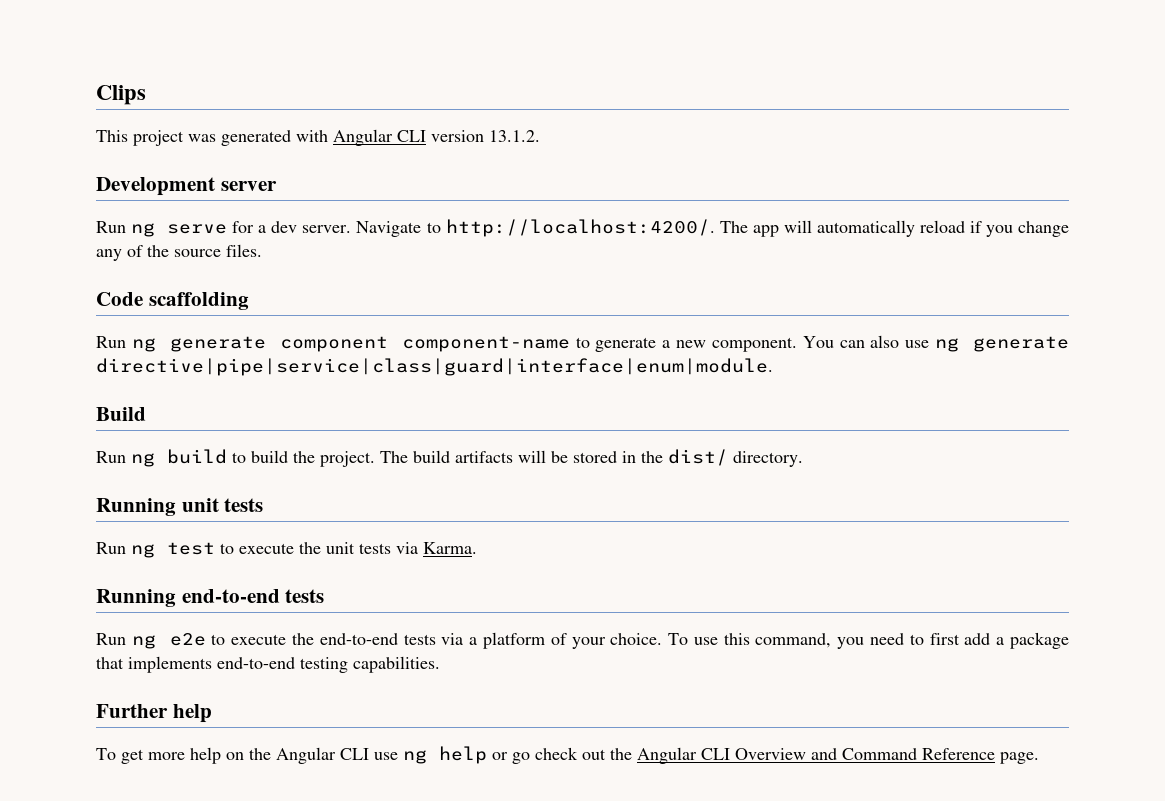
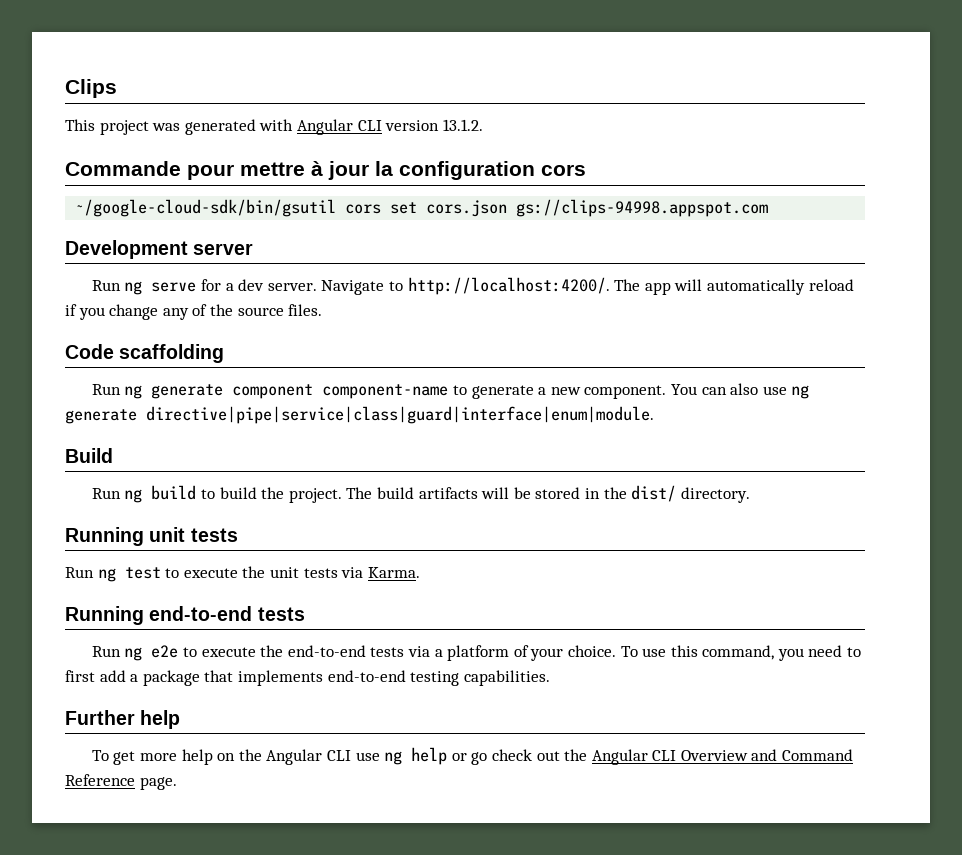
(540, 136) none -> [65,161,586,180] [75,199,769,217] // Commande pour mettre à jour la configuration cors // ~/google-cloud-sdk/bin/gsutil cors set cors.json gs://clips-94998.appspot.com

